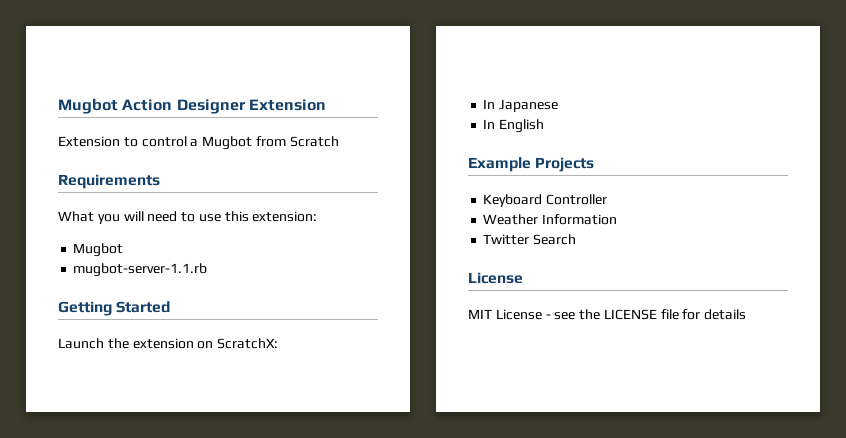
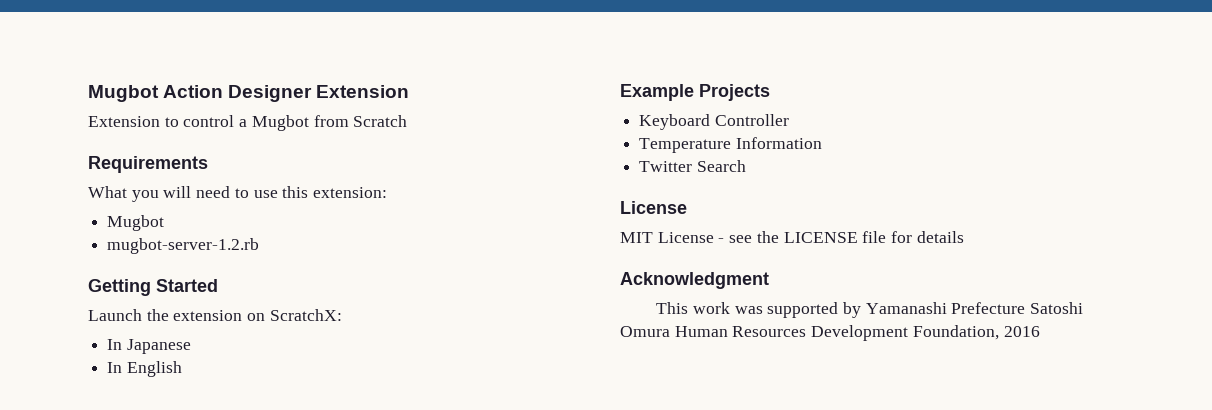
[73,263,208,277] mugbot-server-1.1.rb -> [107,238,260,254] mugbot-server-1.2.rb
[483,214,539,225] Weather -> [639,138,732,153] Temperature
(747, 314) none -> [620,272,769,289] [656,302,1084,318] [620,325,1040,341] // Acknowledgment // This work was supported by Yamanashi Prefecture Satoshi Omura Human Resources Development Foundation, 2016

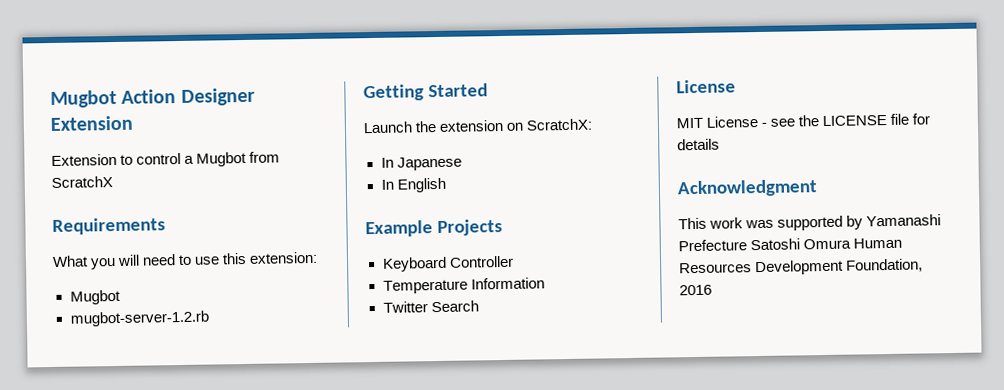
[353,115,408,127] Scratch -> [51,176,113,188] ScratchX

